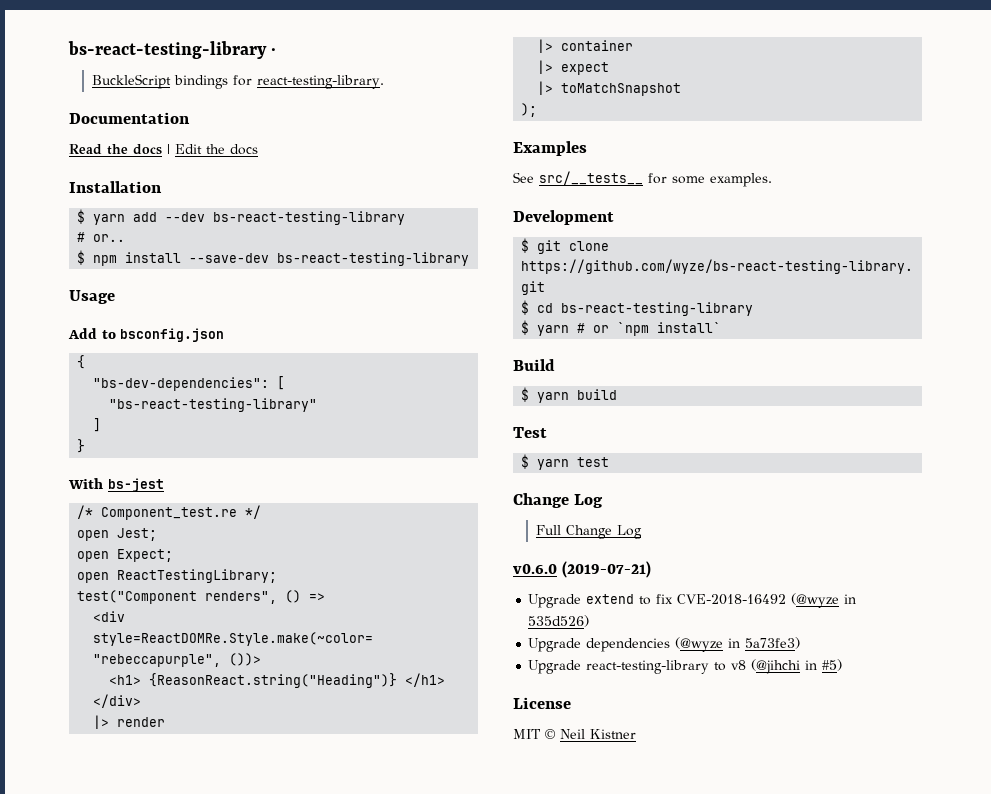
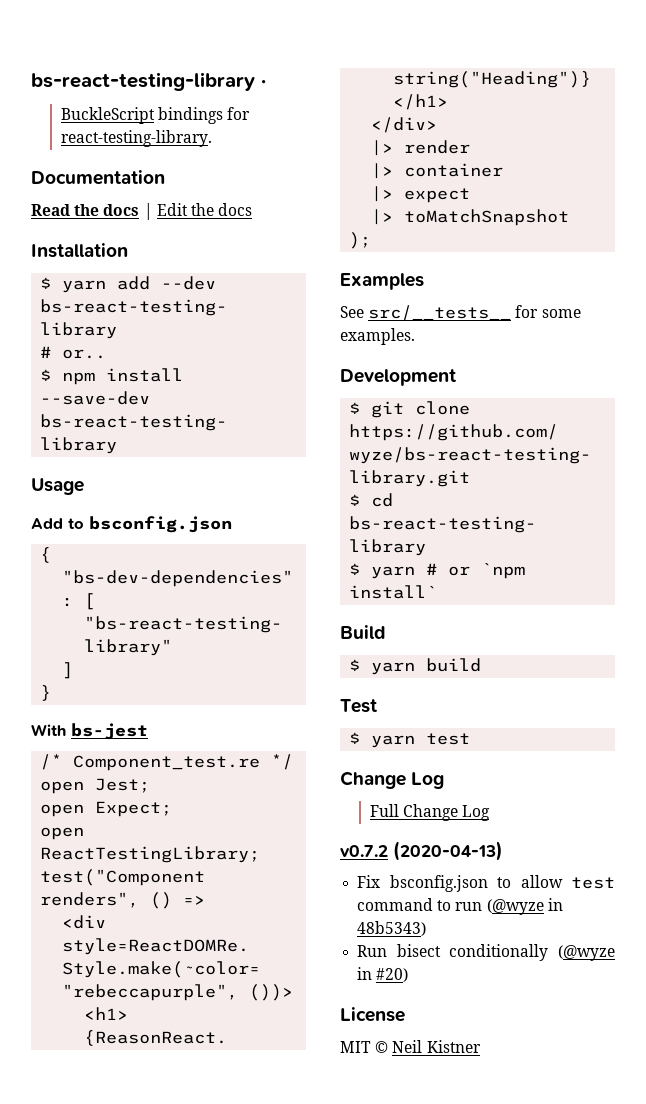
[513,561,651,578] [528,593,857,608] [528,615,590,627] [528,637,801,652] [528,659,843,674] v0.6.0 (2019-07-21) // Upgrade extend to fix CVE-2018-16492 (@wyze in 535d526) // Upgrade dependencies (@wyze in 5a73fe3) // Upgrade react-testing-library to v8 (@jihchi in #5) -> [340,841,503,861] [357,875,615,892] [357,898,563,915] [357,921,427,936] [357,944,615,961] [357,967,409,982] v0.7.2 (2020-04-13) // Fix bsconfig.json to allow test command to run (@wyze in 48b5343) // Run bisect conditionally (@wyze in #20)

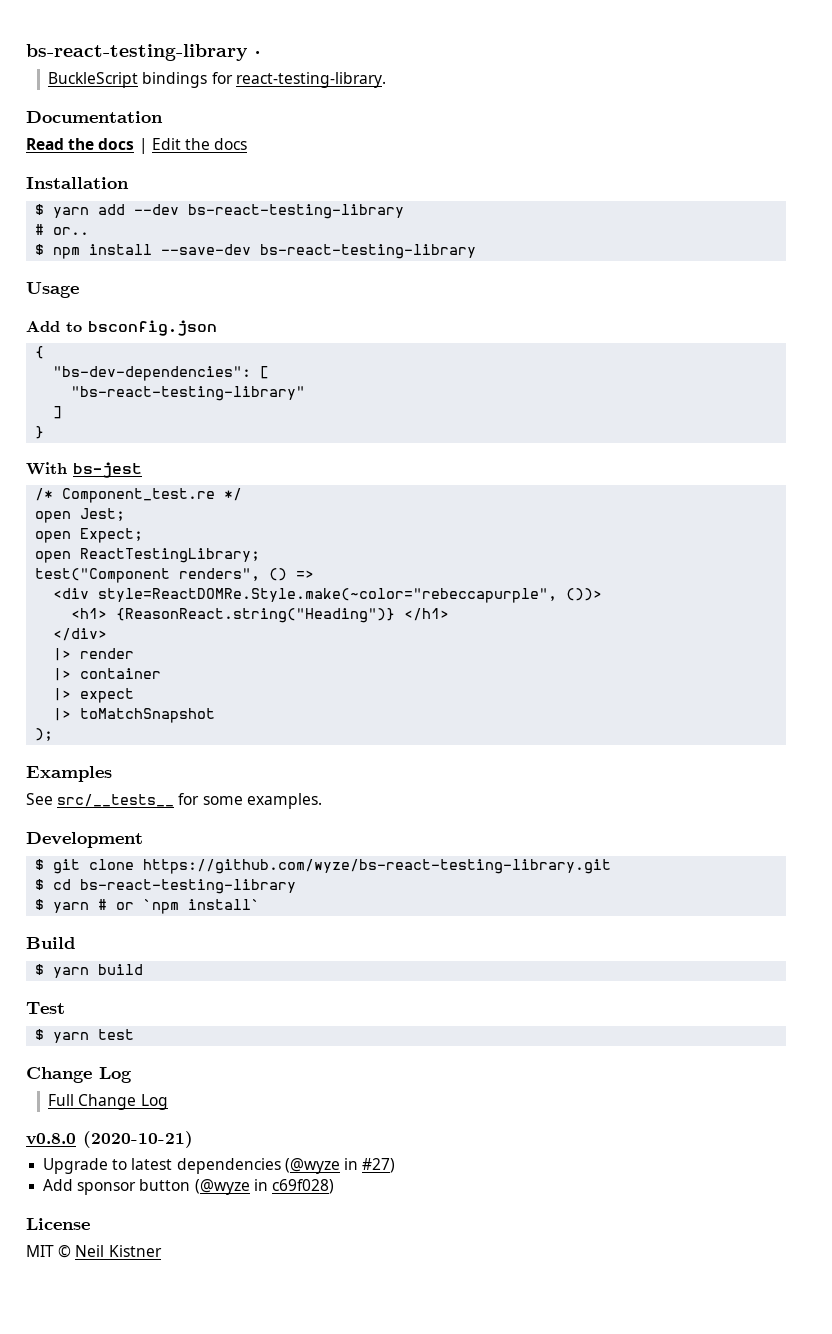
[340,841,503,861] [357,875,615,892] [357,898,563,915] [357,921,427,936] [357,944,615,961] [357,967,409,982] v0.7.2 (2020-04-13) // Fix bsconfig.json to allow test command to run (@wyze in 48b5343) // Run bisect conditionally (@wyze in #20) -> [26,1131,193,1148] [43,1158,396,1174] [43,1179,334,1195] v0.8.0 (2020-10-21) // Upgrade to latest dependencies (@wyze in #27) // Add sponsor button (@wyze in c69f028)

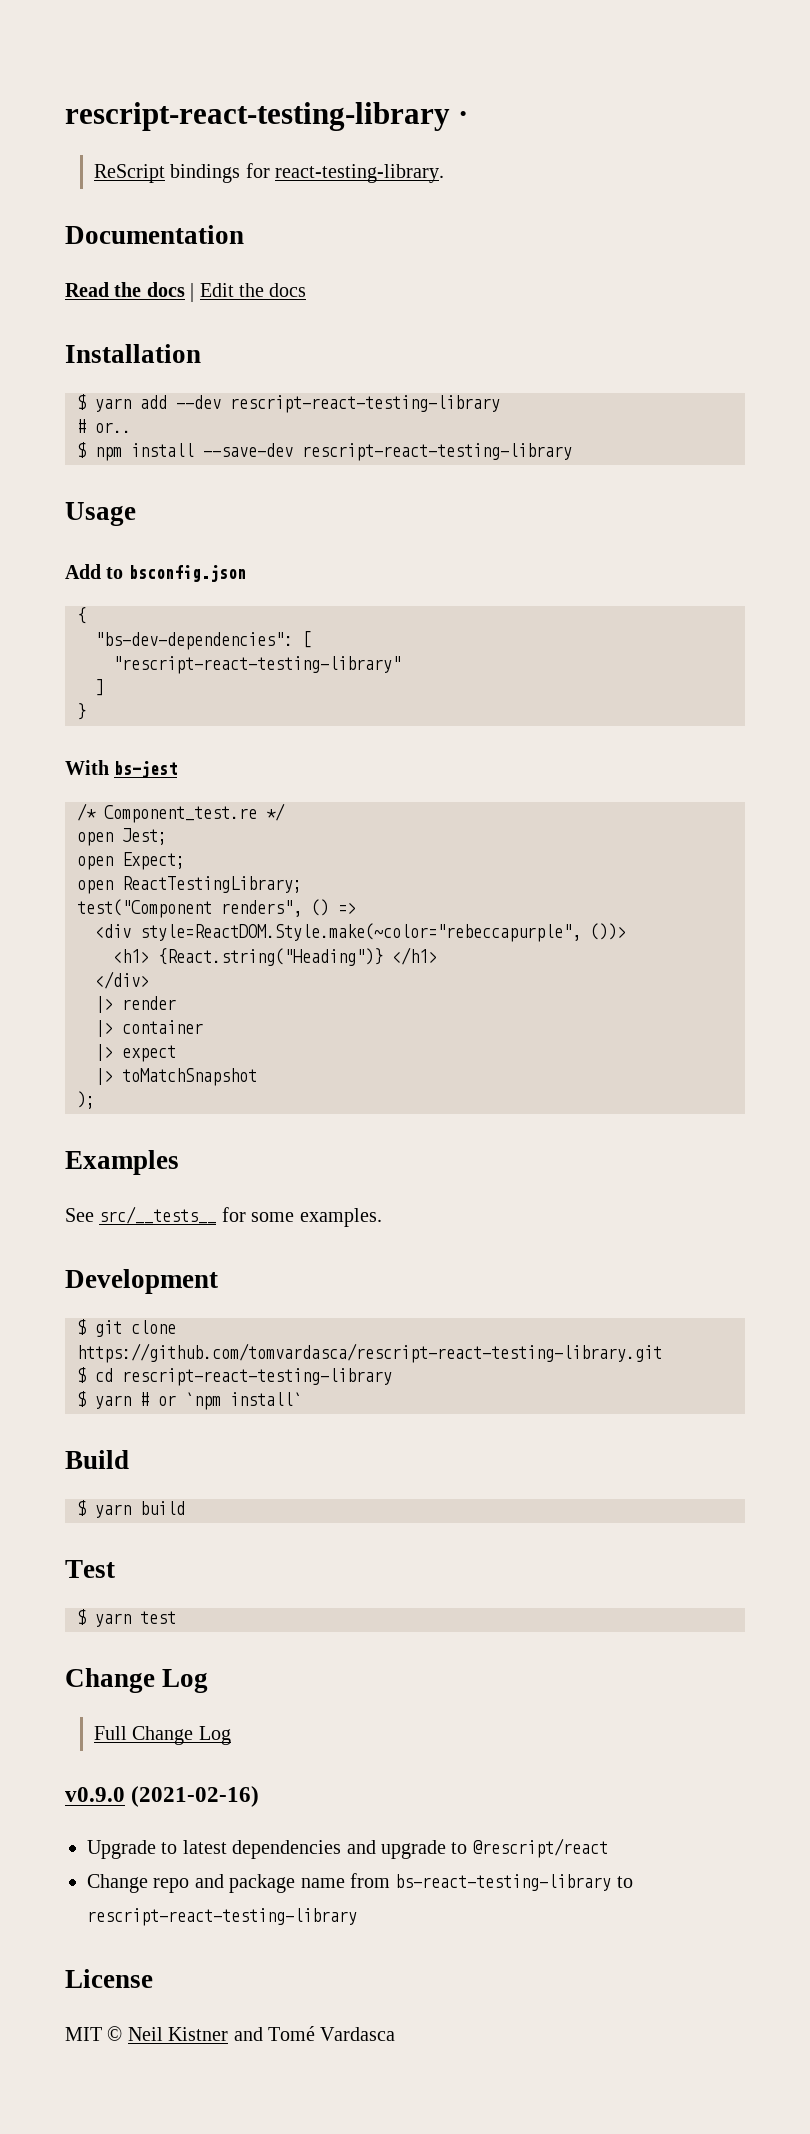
[26,44,248,61] bs-react-testing-library -> [65,102,450,131] rescript-react-testing-library
[48,72,139,88] BuckleScript -> [93,164,165,183] ReScript
[188,204,405,219] bs-react-testing-library -> [230,395,500,413] rescript-react-testing-library
[260,244,477,259] bs-react-testing-library -> [302,443,572,461] rescript-react-testing-library
[71,386,306,401] "bs-react-testing-library" -> [113,656,401,674] "rescript-react-testing-library"
[98,588,558,603] style=ReactDOMRe.Style.make(~color="rebeccapurple", -> [140,923,581,942] style=ReactDOM.Style.make(~color="rebeccapurple",
[116,608,396,623] {ReasonReact.string("Heading")} -> [158,948,383,966] {React.string("Heading")}
[143,859,612,874] https://github.com/wyze/bs-react-testing-library.git -> [77,1343,662,1363] https://github.com/tomvardasca/rescript-react-testing-library.git
[80,879,297,894] bs-react-testing-library -> [122,1368,392,1386] rescript-react-testing-library
[26,1131,193,1148] v0.8.0 (2020-10-21) -> [65,1786,260,1807] v0.9.0 (2021-02-16)
[284,1158,396,1174] [43,1179,334,1195] (@wyze in #27) // Add sponsor button (@wyze in c69f028) -> [346,1838,608,1859] [87,1873,633,1893] [87,1908,357,1926] and upgrade to @rescript/react // Change repo and package name from bs-react-testing-library to rescript-react-testing-library
(162, 1251) none -> [233,2026,396,2041] and Tomé Vardasca

